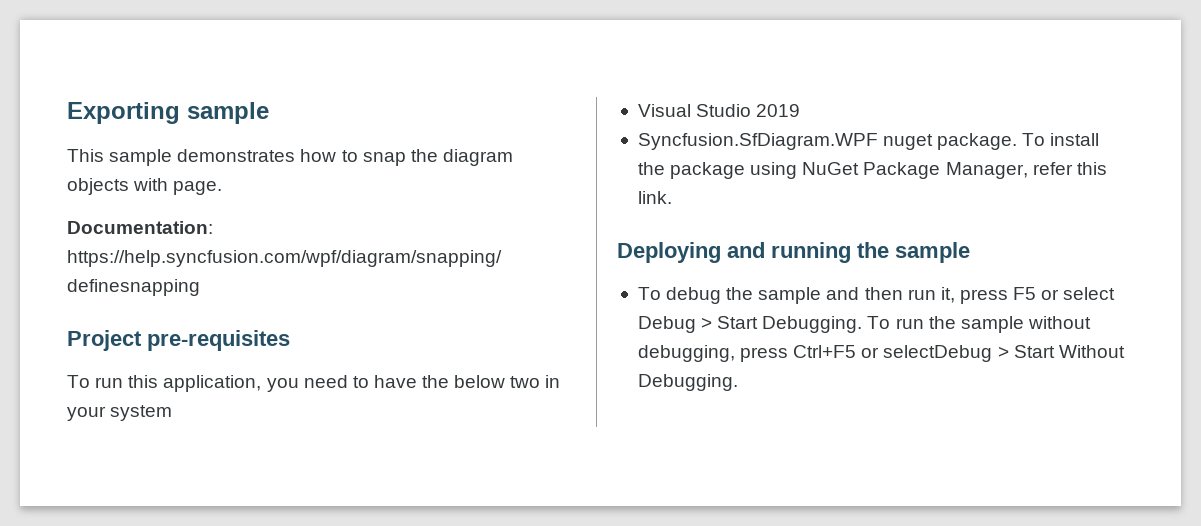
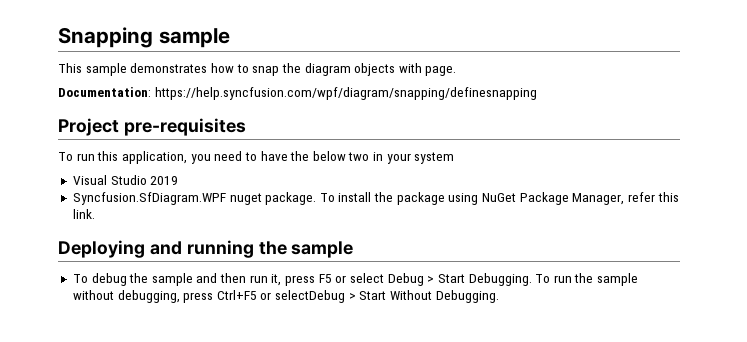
[67,102,180,124] Exporting -> [58,27,153,48] Snapping

